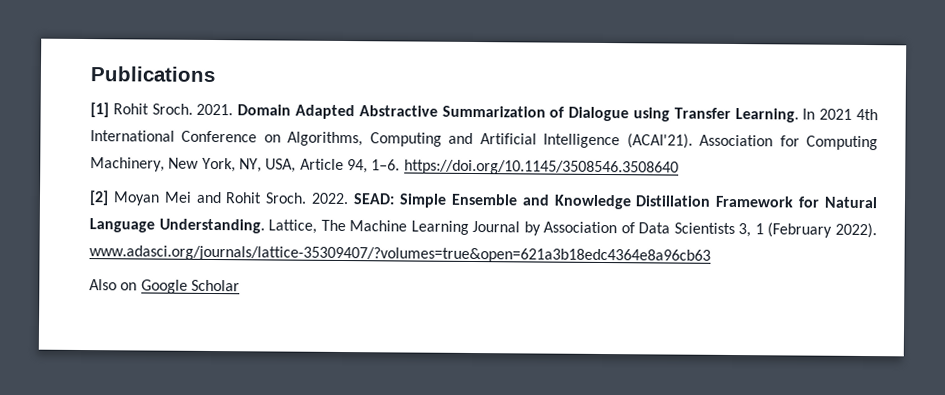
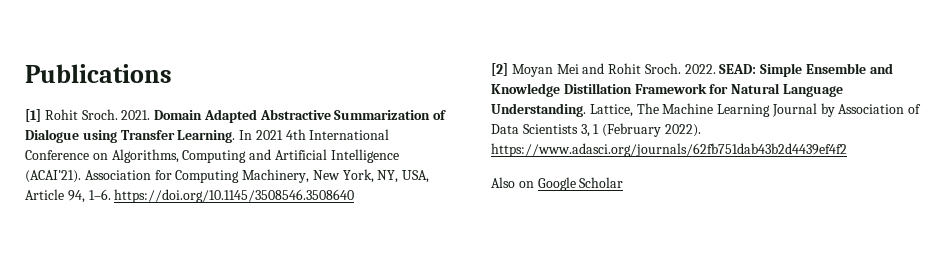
[89,245,711,264] www.adasci.org/journals/lattice-35309407/?volumes=true&open=621a3b18edc4364e8a96cb63 -> [491,143,847,157] https://www.adasci.org/journals/62fb751dab43b2d4439ef4f2

